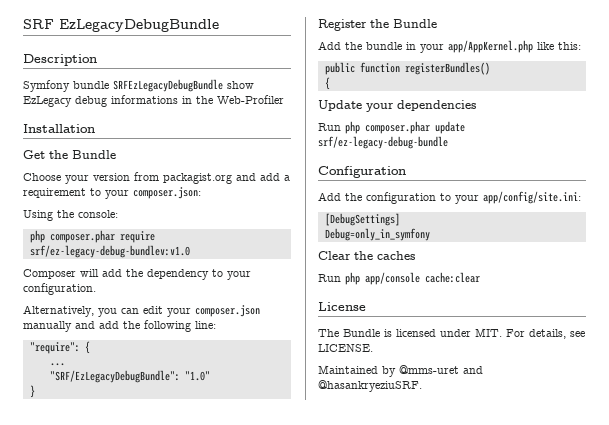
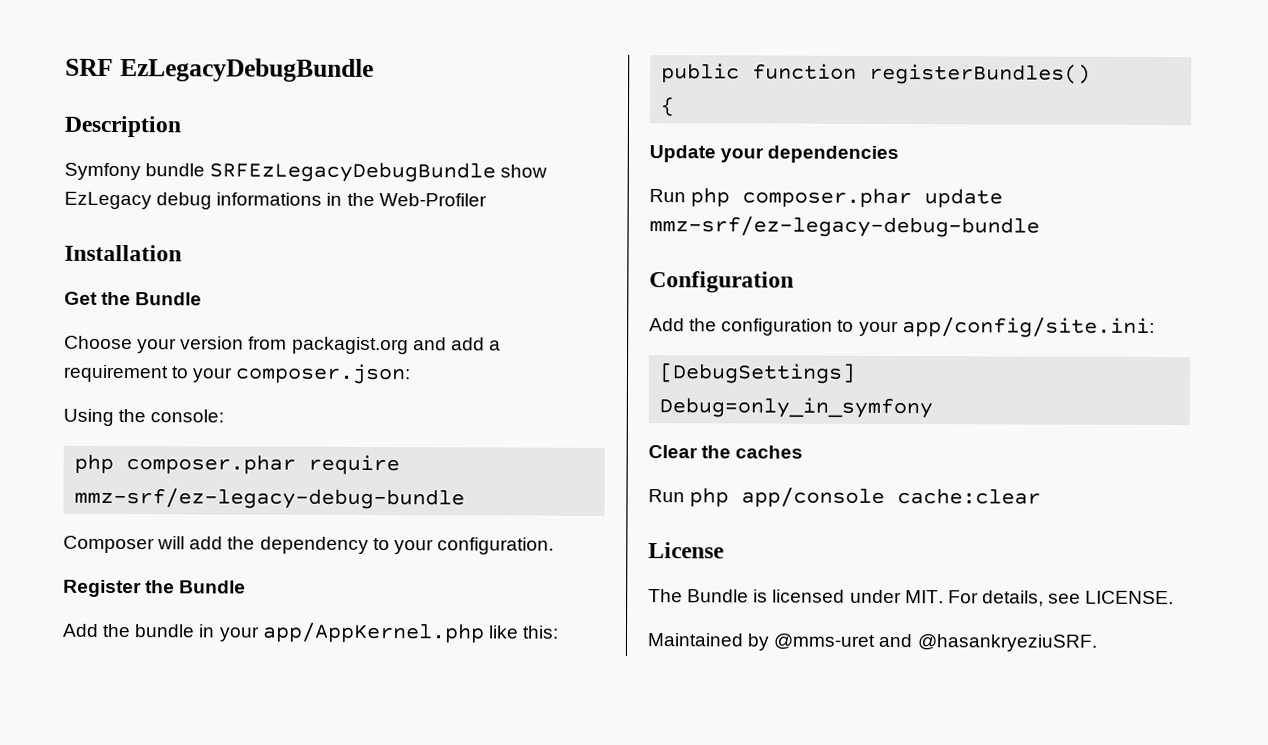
[29,245,190,258] srf/ez-legacy-debug-bundlev:v1.0 -> [74,487,466,510] mmz-srf/ez-legacy-debug-bundle
[23,305,260,317] [23,320,216,332] [29,341,90,354] [49,363,65,366] [49,370,210,383] [29,385,35,398] // Alternatively, you can edit your composer.json manually and add the following line: // "require": { // ... // "SRF/EzLegacyDebugBundle": "1.0" // } -> (554, 546) none
[318,136,448,149] srf/ez-legacy-debug-bundle -> [649,216,1040,238] mmz-srf/ez-legacy-debug-bundle

